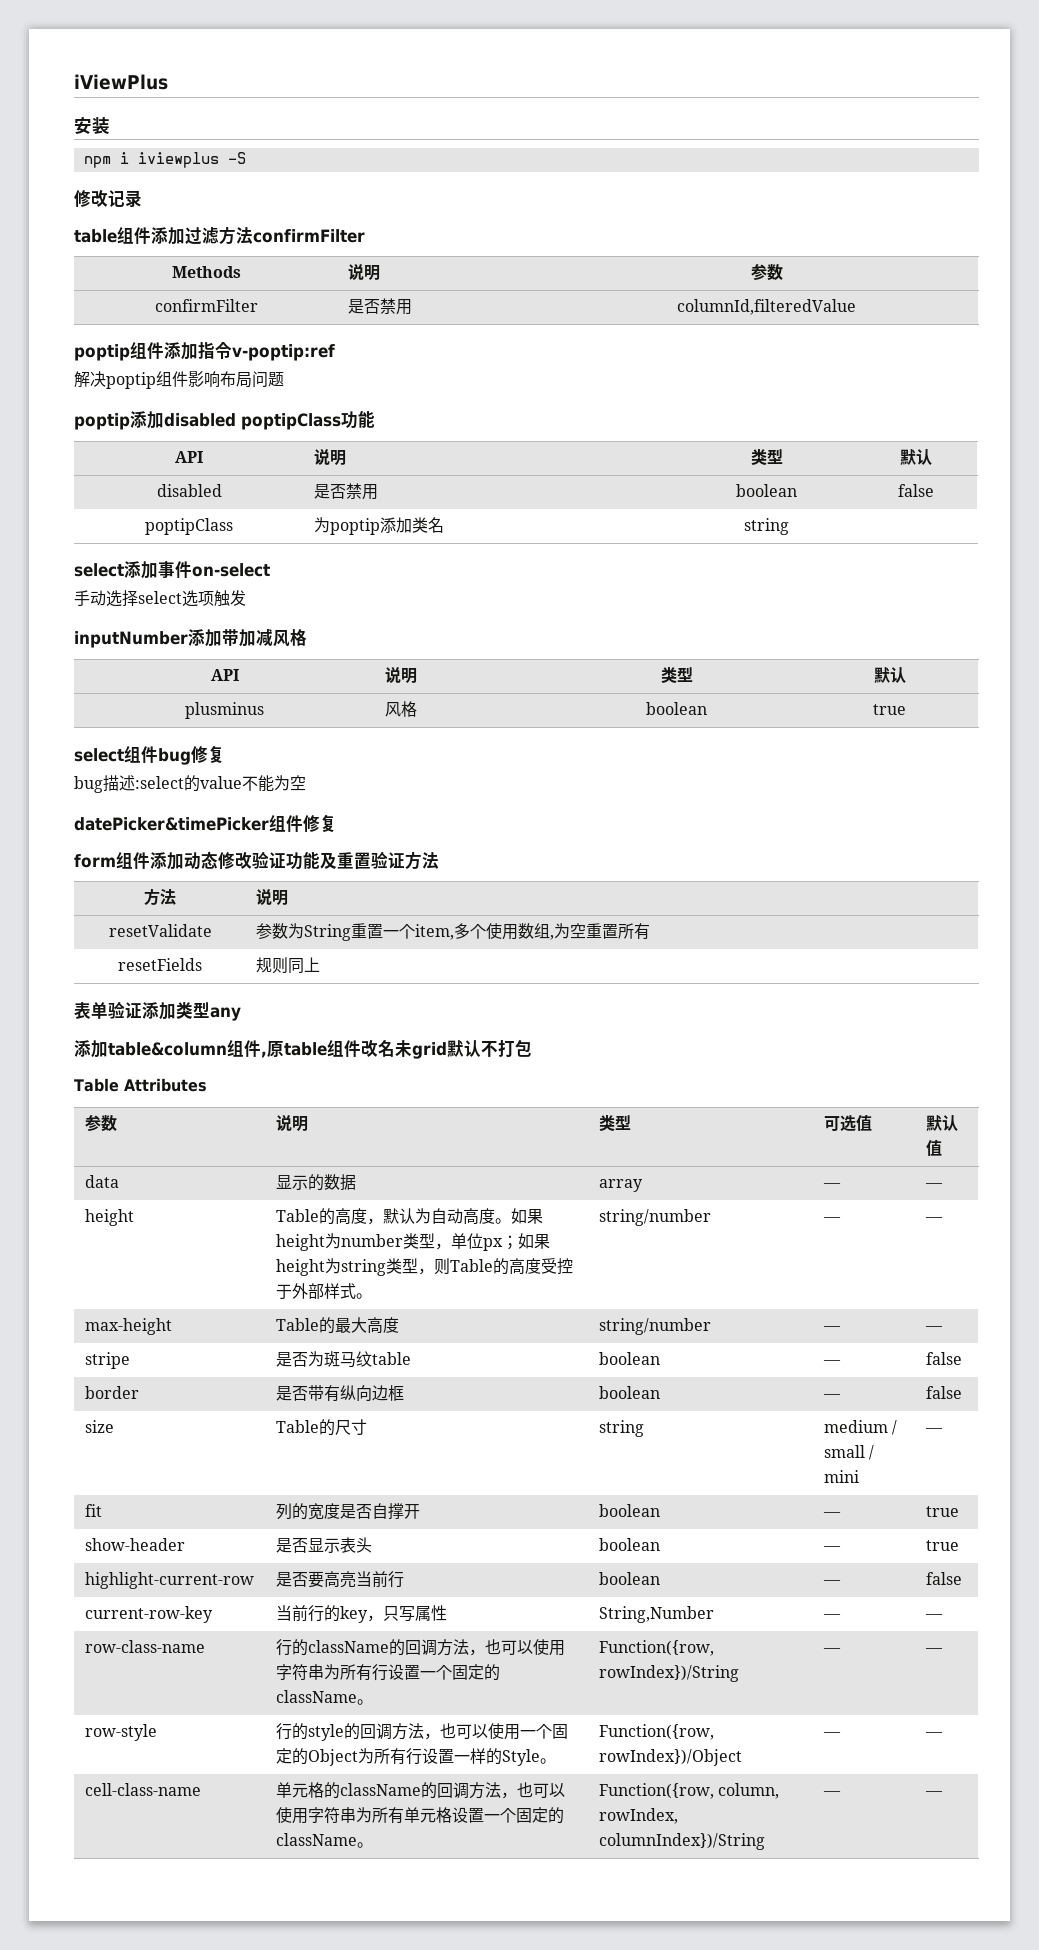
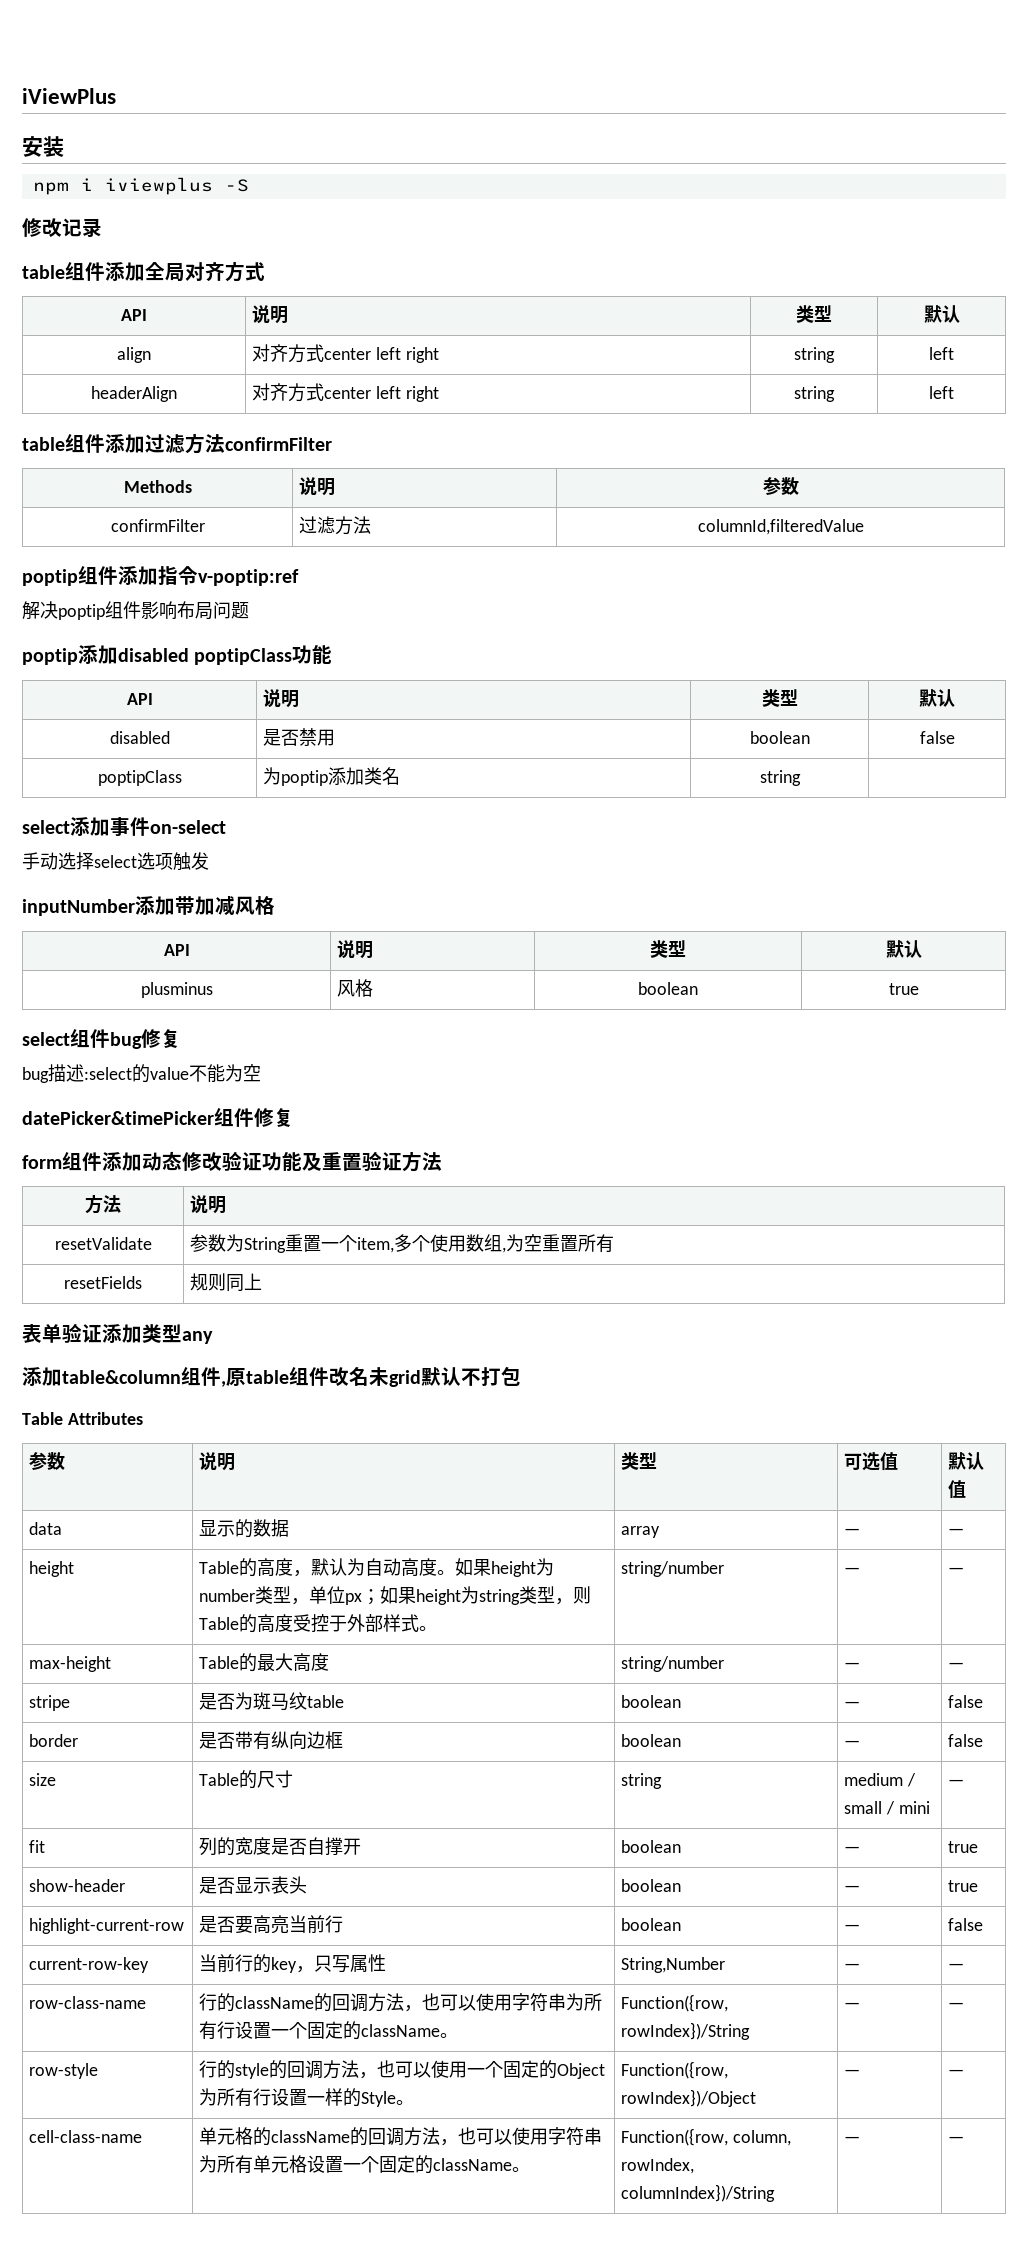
(142, 199) none -> [22,261,265,282] [121,309,147,321] [252,305,289,324] [796,305,832,323] [923,305,960,323] [117,347,151,363] [252,344,440,363] [794,347,835,363] [929,347,954,360] [91,386,177,402] [252,383,440,402] [794,386,835,402] [929,386,954,399] // table组件添加全局对齐方式 // API | 说明 | 类型 | 默认 // align | 对齐方式center left right | string | left // headerAlign | 对齐方式center left right | string | left
[347,298,412,315] 是否禁用 -> [299,516,372,535] 过滤方法

